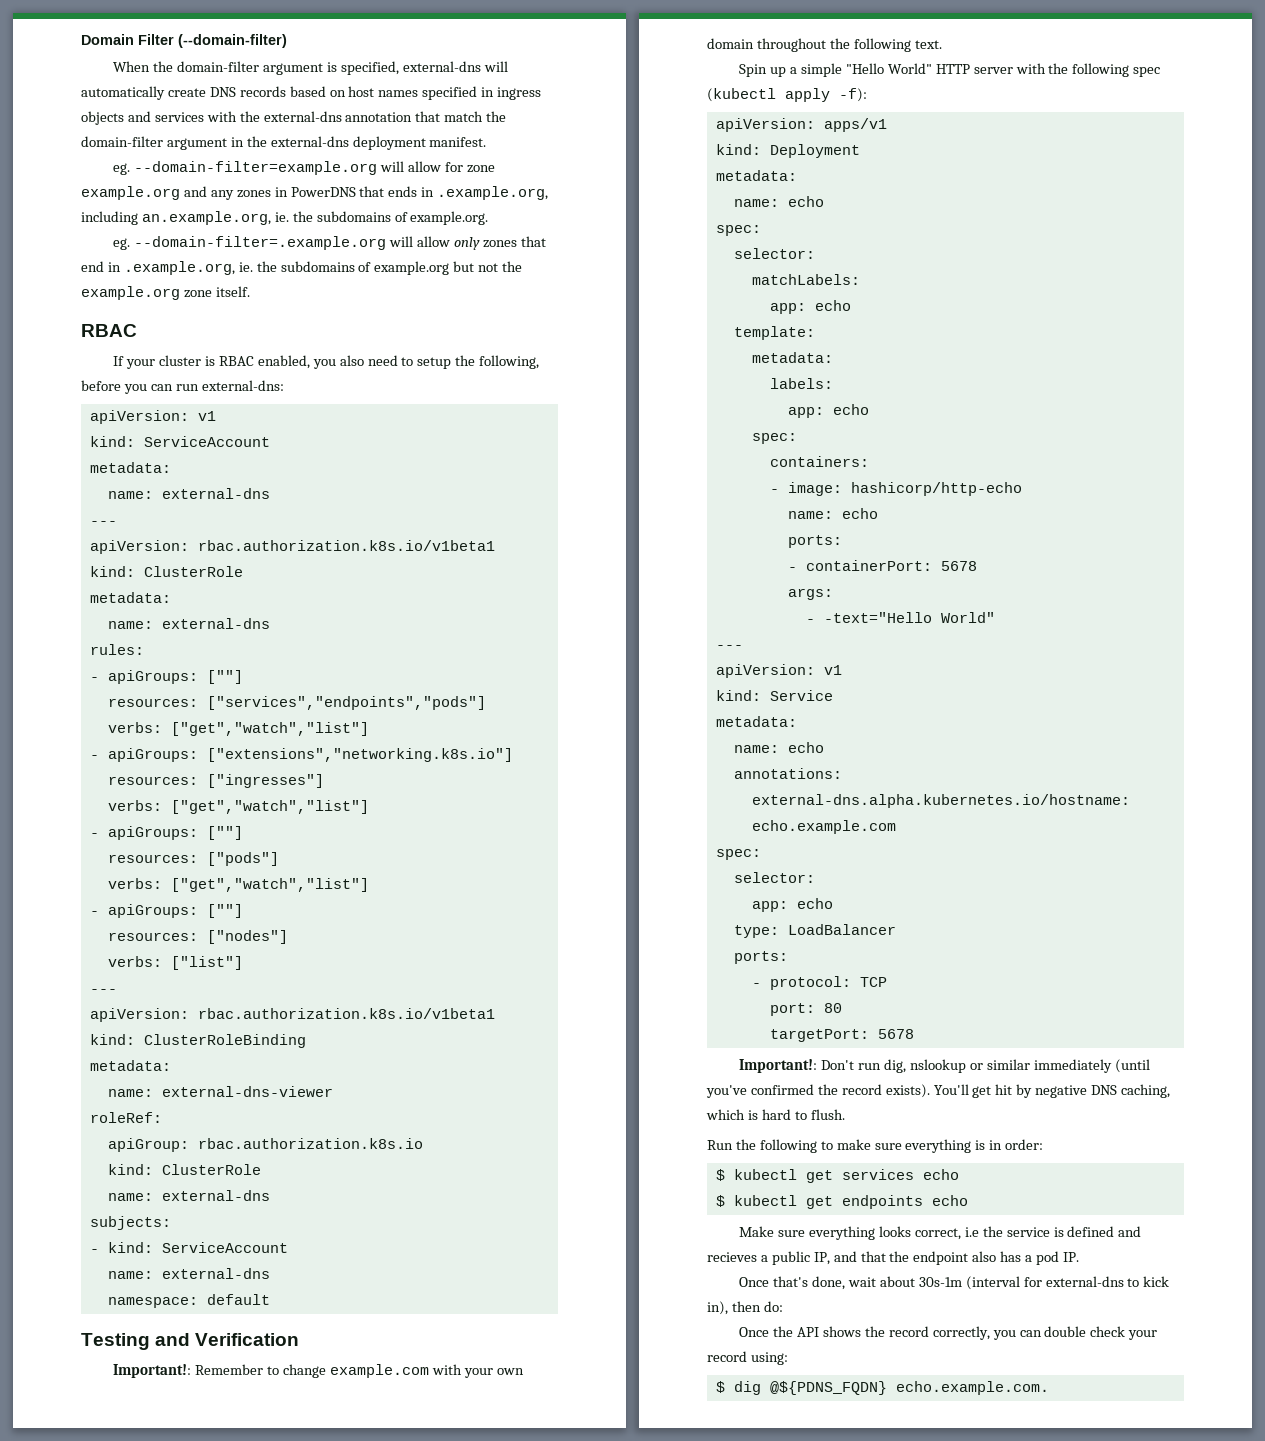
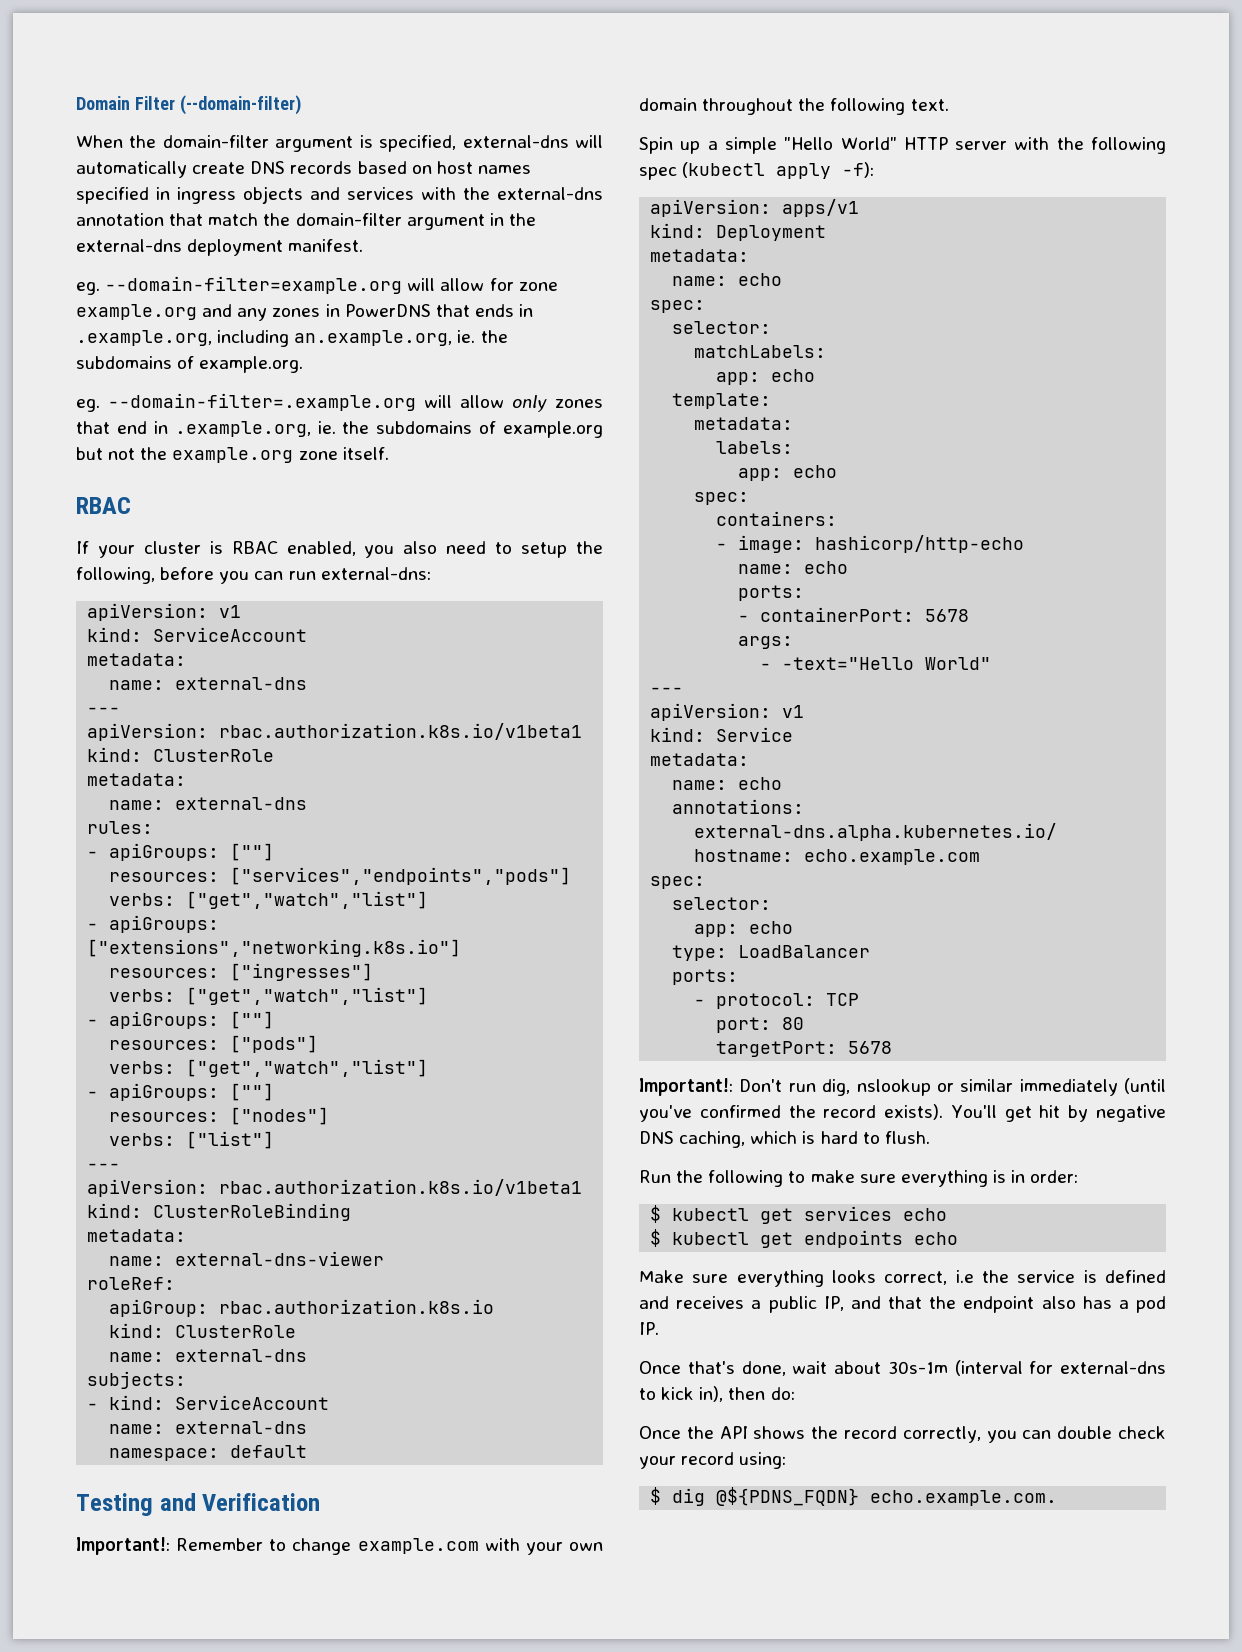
[707,1252,757,1262] recieves -> [676,1296,745,1309] receives

